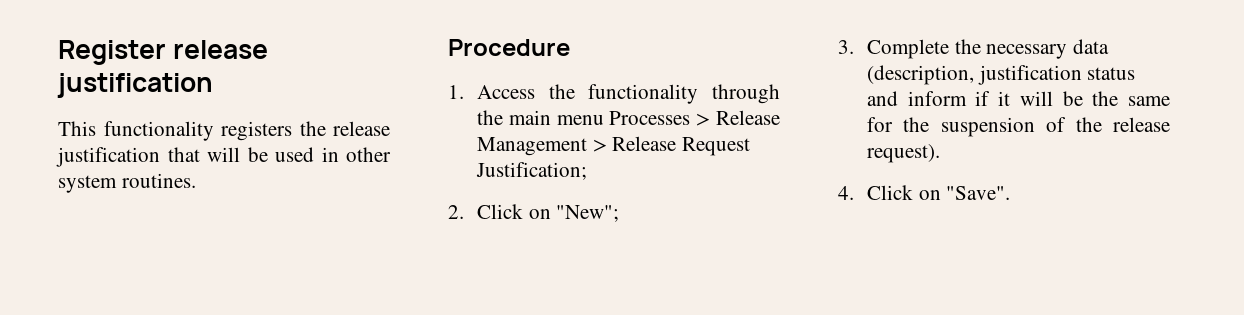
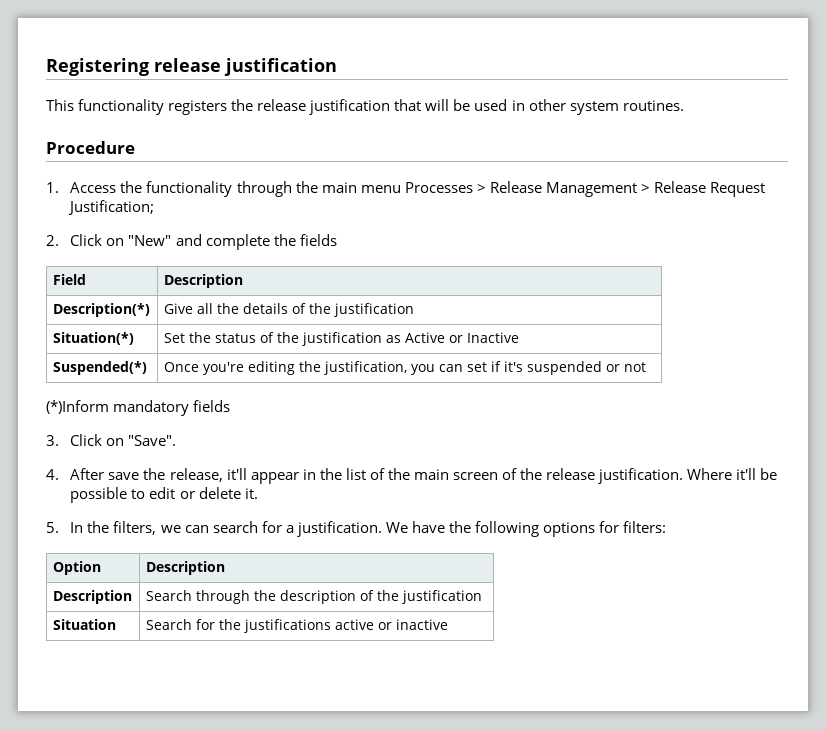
[58,40,166,65] Register -> [46,58,149,76] Registering
[556,205,620,222] [838,39,1109,59] [866,65,1136,85] [866,91,1170,106] [866,117,1170,137] [866,144,940,163] [838,185,1011,200] "New"; // 3. Complete the necessary data (description, justification status and inform if it will be the same for the suspension of the release request). // 4. Click on "Save". -> [128,234,337,250] [52,274,86,285] [163,274,243,288] [52,303,150,317] [163,303,414,317] [52,332,134,345] [163,332,519,346] [52,361,147,375] [163,361,646,375] [46,400,231,416] [46,434,177,446] [46,468,778,484] [70,487,258,503] [46,521,667,537] [52,561,101,575] [145,561,225,575] [52,590,132,604] [145,590,482,604] [52,619,116,630] [145,619,448,633] "New" and complete the fields // Field | Description // Description(*) | Give all the details of the justification // Situation(*) | Set the status of the justification as Active or Inactive // Suspended(*) | Once you're editing the justification, you can set if it's suspended or not // (*)Inform mandatory fields // 3. Click on "Save". // 4. After save the release, it'll appear in the list of the main screen of the release justification. Where it'll be possible to edit or delete it. // 5. In the filters, we can search for a justification. We have the following options for filters: // Option | Description // Description | Search through the description of the justification // Situation | Search for the justifications active or inactive

